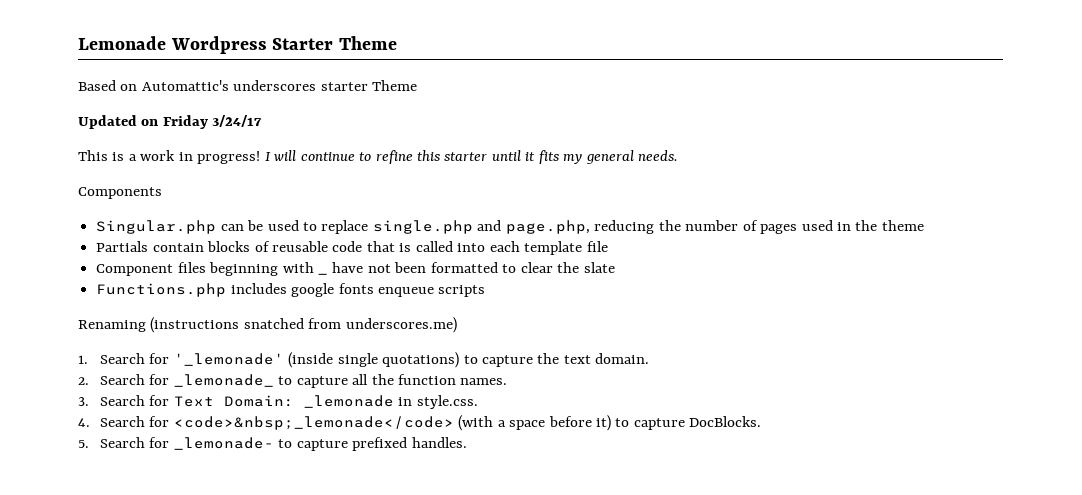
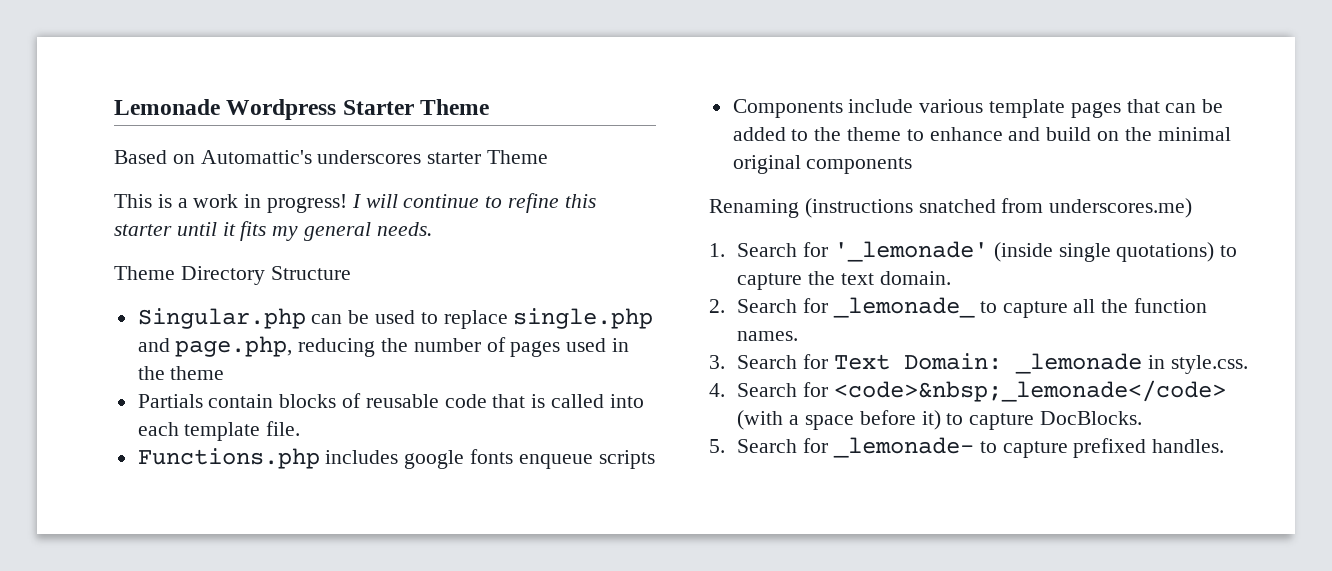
[78,115,263,129] // Updated on Friday 3/24/17 -> (549, 157) none
[78,187,162,199] Components -> [114,266,351,285] Theme Directory Structure
[586,241,608,252] [96,262,314,276] [317,273,328,275] [332,262,615,273] file // Component files beginning with _ have not been formatted to clear the slate -> [266,421,301,436] file.
(486, 291) none -> [732,99,1224,118] [732,127,1231,141] [732,155,913,174] // Components include various template pages that can be added to the theme to enhance and build on the minimal original components

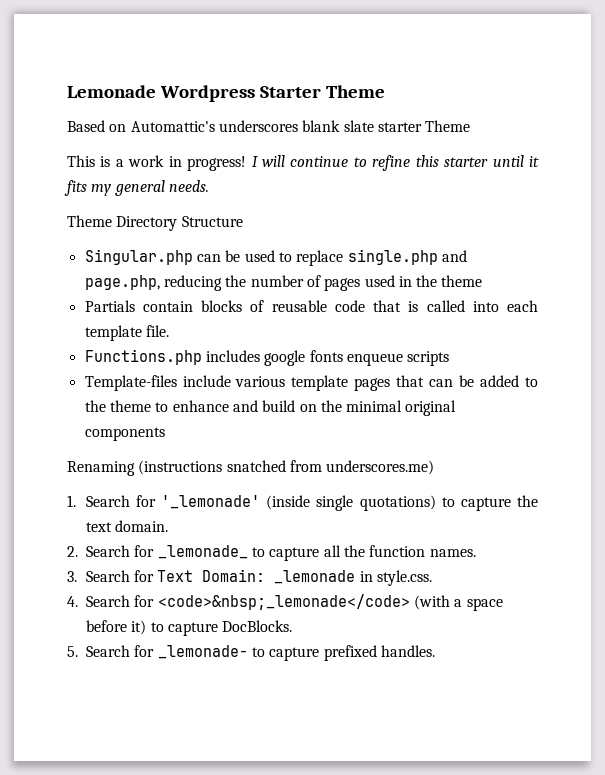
(422, 157) none -> [302,120,374,132] blank slate
[732,99,843,118] Components -> [84,375,177,391] Template-files

